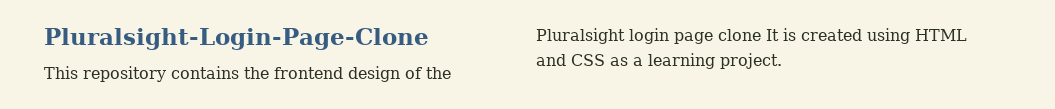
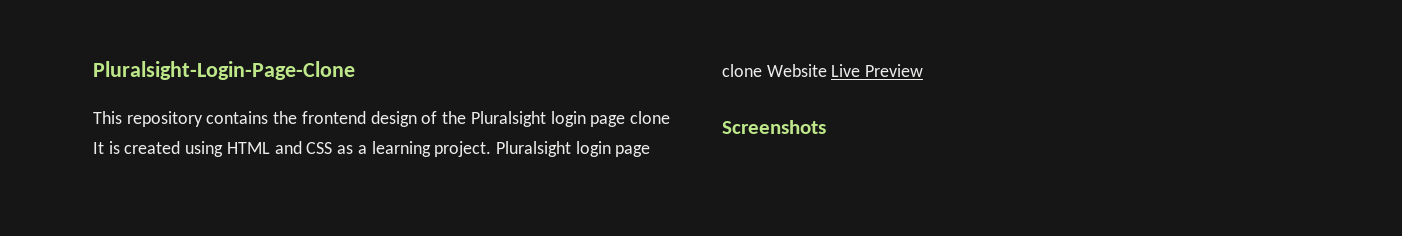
(782, 61) none -> [495,141,651,157] [722,64,924,77] [722,120,826,134] Pluralsight login page clone Website Live Preview // Screenshots

